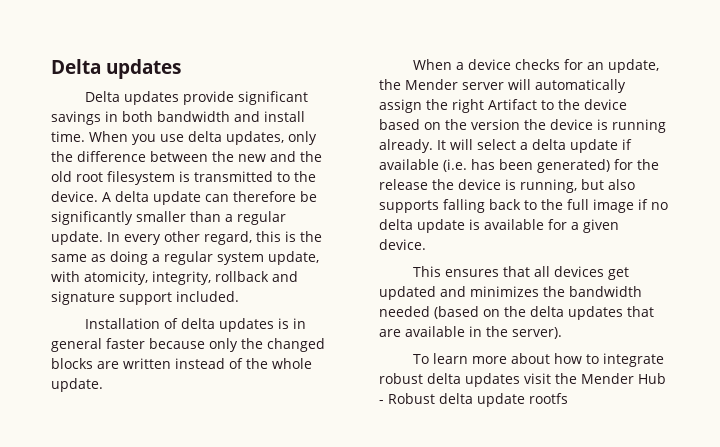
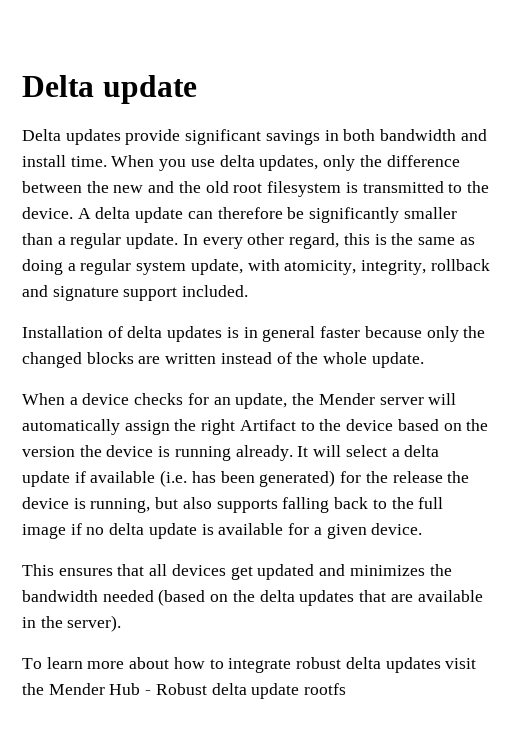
[51,59,182,79] Delta updates -> [22,75,197,104] Delta update

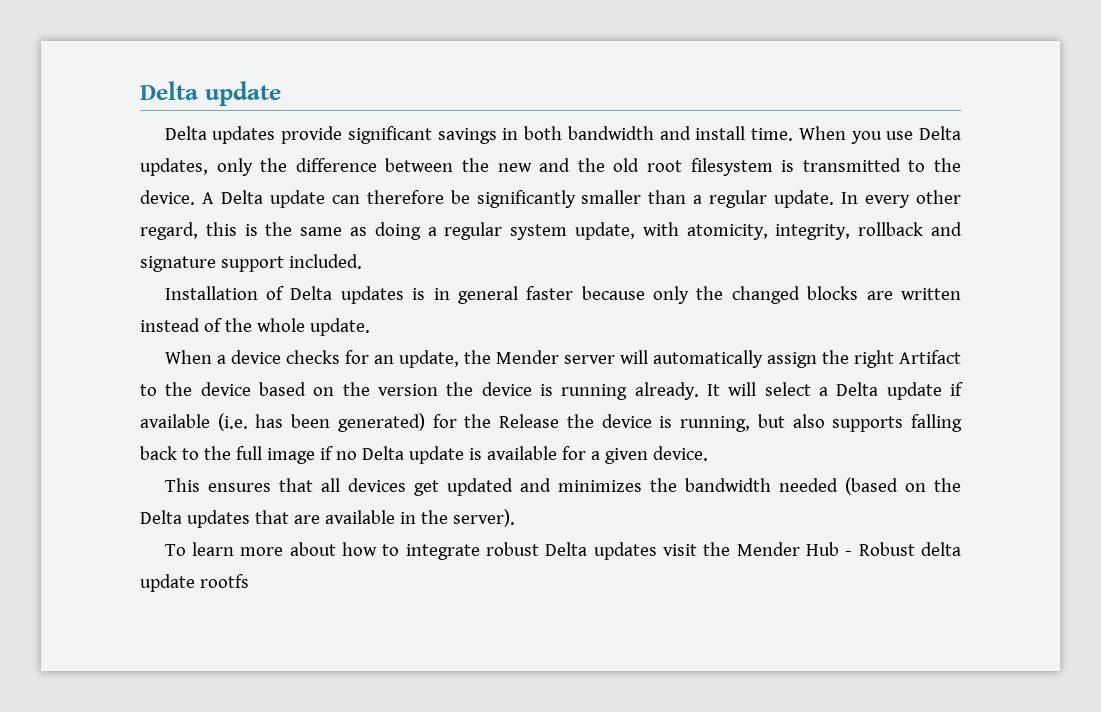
[219,155,255,167] delta -> [919,126,961,140] Delta
[95,207,131,219] delta -> [220,190,263,204] Delta
[127,326,163,338] delta -> [290,286,333,300] Delta
[404,445,440,457] delta -> [836,382,879,396] Delta
[392,471,443,483] release -> [499,414,560,428] Release
[109,523,145,535] delta -> [361,446,404,460] Delta
[259,590,295,602] delta -> [140,510,182,524] Delta
[345,657,381,669] delta -> [545,542,588,556] Delta

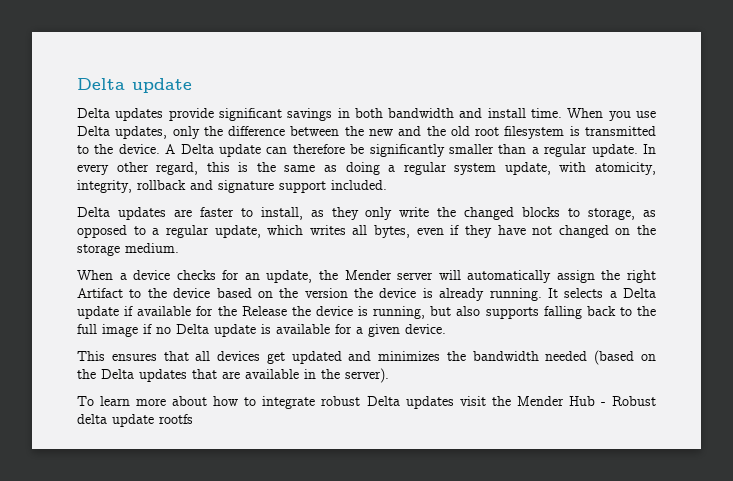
[164,286,961,304] [140,318,370,336] Installation of Delta updates is in general faster because only the changed blocks are written instead of the whole update. -> [77,207,656,220] [77,225,656,238] [77,243,179,256] Delta updates are faster to install, as they only write the changed blocks to storage, as opposed to a regular update, which writes all bytes, even if they have not changed on the storage medium.
[561,382,811,400] running already. It will select -> [439,288,604,301] already running. It selects
[217,413,425,432] (i.e. has been generated) -> (192, 311) none

